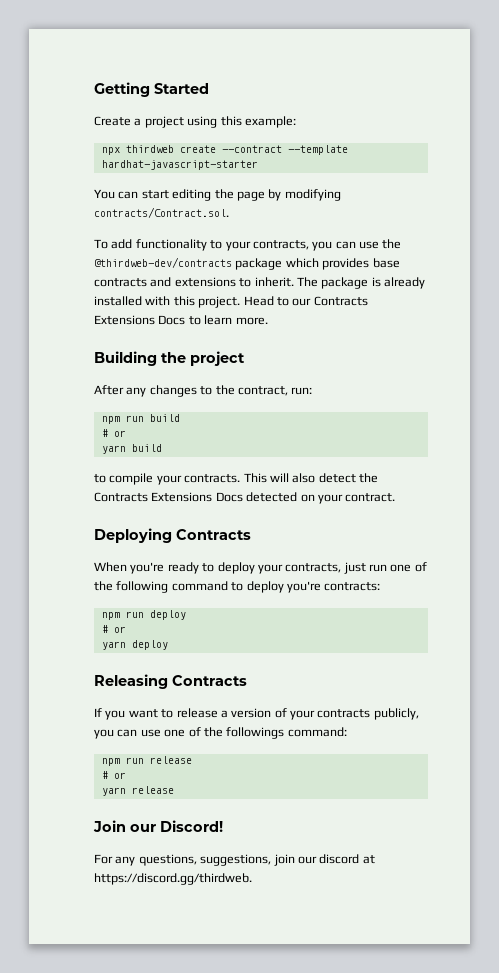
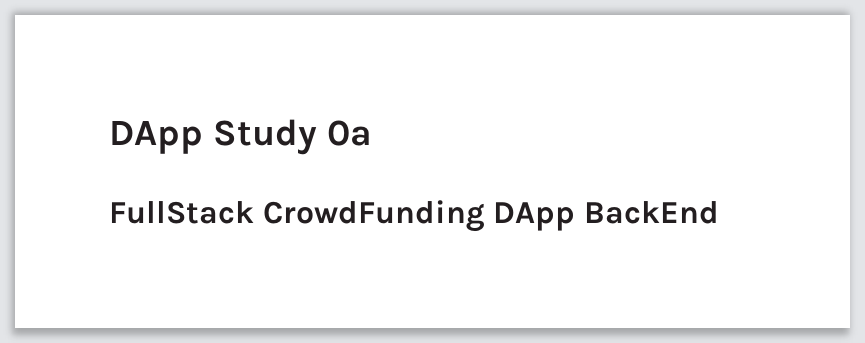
[94,82,209,97] [94,116,296,128] [101,145,348,155] [101,160,258,170] [94,189,341,201] [94,207,229,218] [94,239,402,251] [94,257,400,270] [94,277,425,289] [94,296,368,308] [94,315,268,325] [94,351,245,366] [94,385,313,397] [101,414,180,424] [101,429,126,437] [101,444,162,454] [94,473,378,485] [94,492,396,504] [94,528,251,543] [94,562,427,574] [94,581,381,593] [101,610,186,620] [101,625,126,633] [101,640,168,650] [94,674,247,689] [94,708,419,720] [94,727,347,739] [101,756,192,766] [101,771,126,779] [101,786,174,796] [93,820,223,832] [94,854,375,866] [94,873,252,885] Getting Started // Create a project using this example: // npx thirdweb create --contract --template hardhat-javascript-starter // You can start editing the page by modifying contracts/Contract.sol. // To add functionality to your contracts, you can use the @thirdweb-dev/contracts package which provides base contracts and extensions to inherit. The package is already installed with this project. Head to our Contracts Extensions Docs to learn more. // Building the project // After any changes to the contract, run: // npm run build // # or // yarn build // to compile your contracts. This will also detect the Contracts Extensions Docs detected on your contract. // Deploying Contracts // When you're ready to deploy your contracts, just run one of the following command to deploy you're contracts: // npm run deploy // # or // yarn deploy // Releasing Contracts // If you want to release a version of your contracts publicly, you can use one of the followings command: // npm run release // # or // yarn release // Join our Discord! // For any questions, suggestions, join our discord at https://discord.gg/thirdweb. -> [109,119,372,155] [109,200,719,232] DApp Study 0a // FullStack CrowdFunding DApp BackEnd

